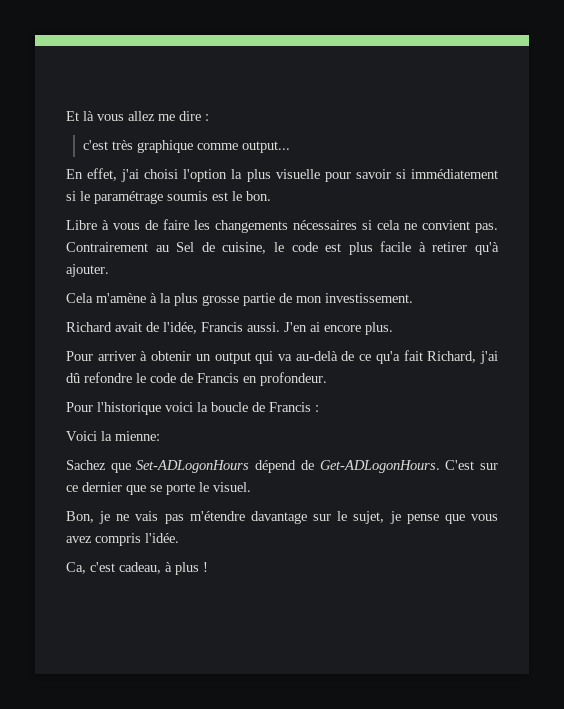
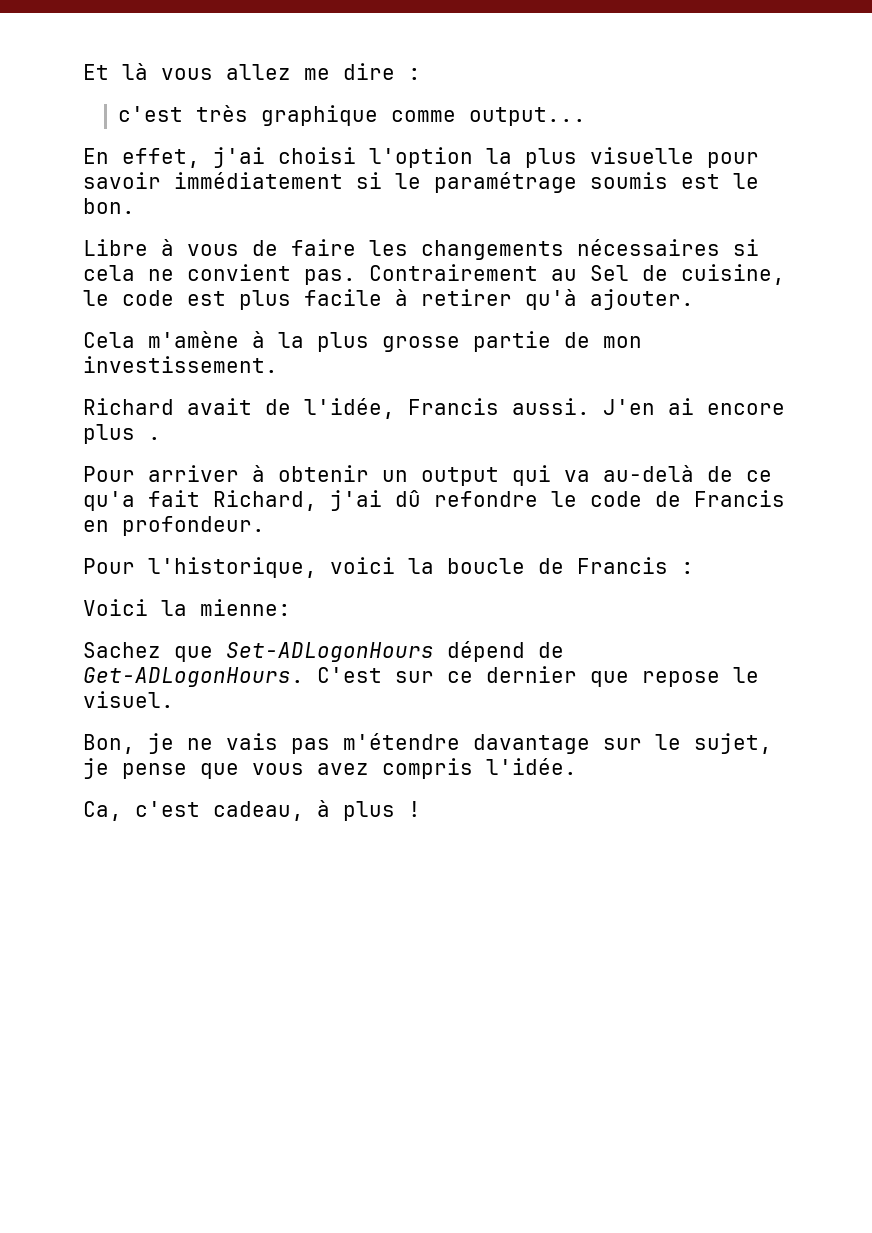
[395,169,406,179] si -> (161, 180) none
[365,322,393,335] plus. -> [83,424,161,444] plus .
[97,402,161,415] l'historique -> [148,557,317,578] l'historique,
[150,483,195,495] se porte -> [642,671,720,687] repose

